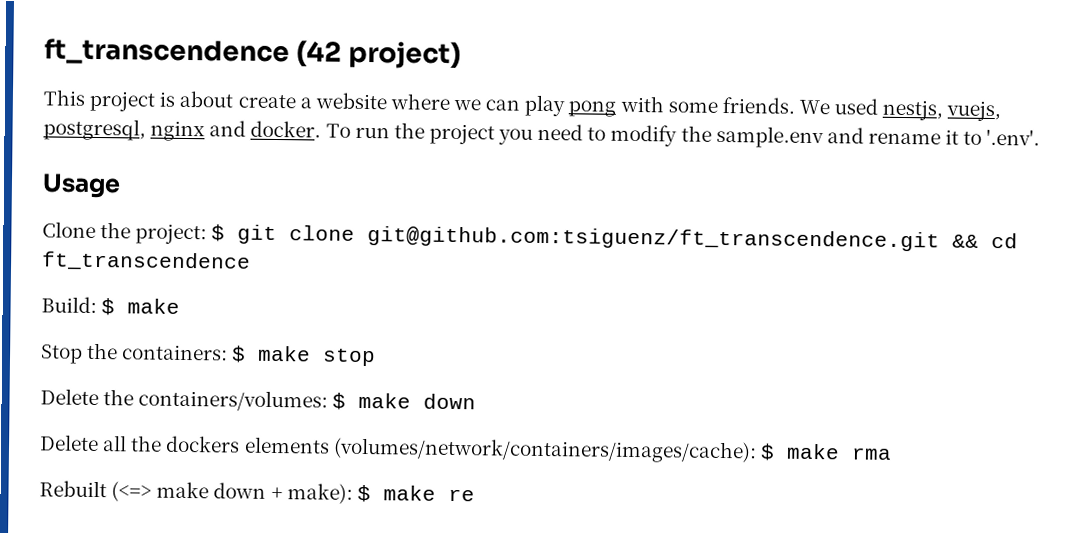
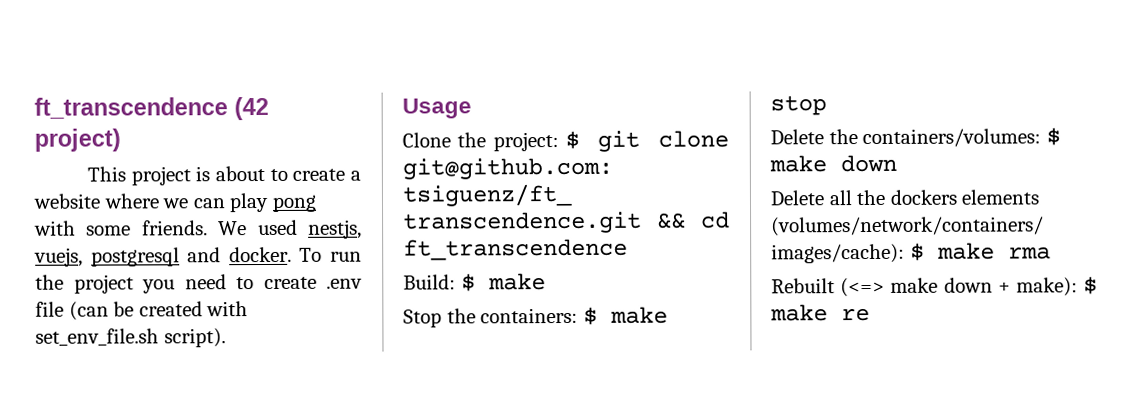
(235, 99) none -> [269,168,288,181] to
[43,118,206,142] postgresql, nginx -> [90,247,180,267] postgresql
[610,124,1041,149] modify the sample.env and rename it to '.env'. -> [263,276,362,290] [35,301,249,321] [35,328,226,348] create .env file (can be created with set_env_file.sh script).

